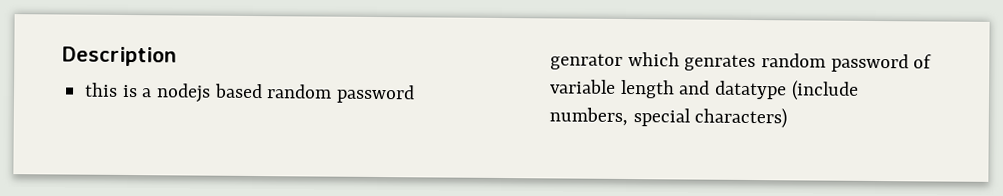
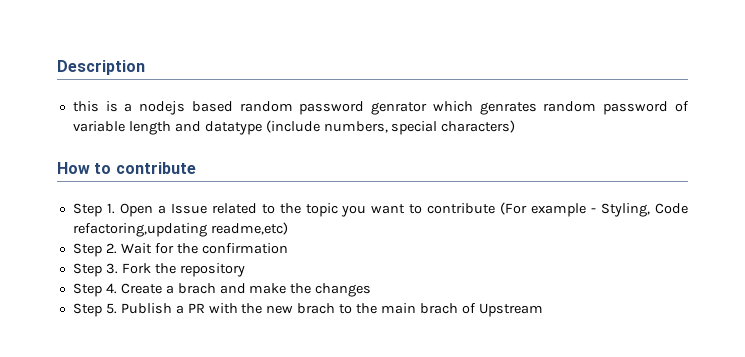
(788, 118) none -> [57,162,196,174] [72,202,689,217] [72,222,288,237] [72,243,288,257] [72,263,245,277] [72,283,372,297] [72,303,543,317] // How to contribute // Step 1. Open a Issue related to the topic you want to contribute (For example - Styling, Code refactoring,updating readme,etc) // Step 2. Wait for the confirmation // Step 3. Fork the repository // Step 4. Create a brach and make the changes // Step 5. Publish a PR with the new brach to the main brach of Upstream

